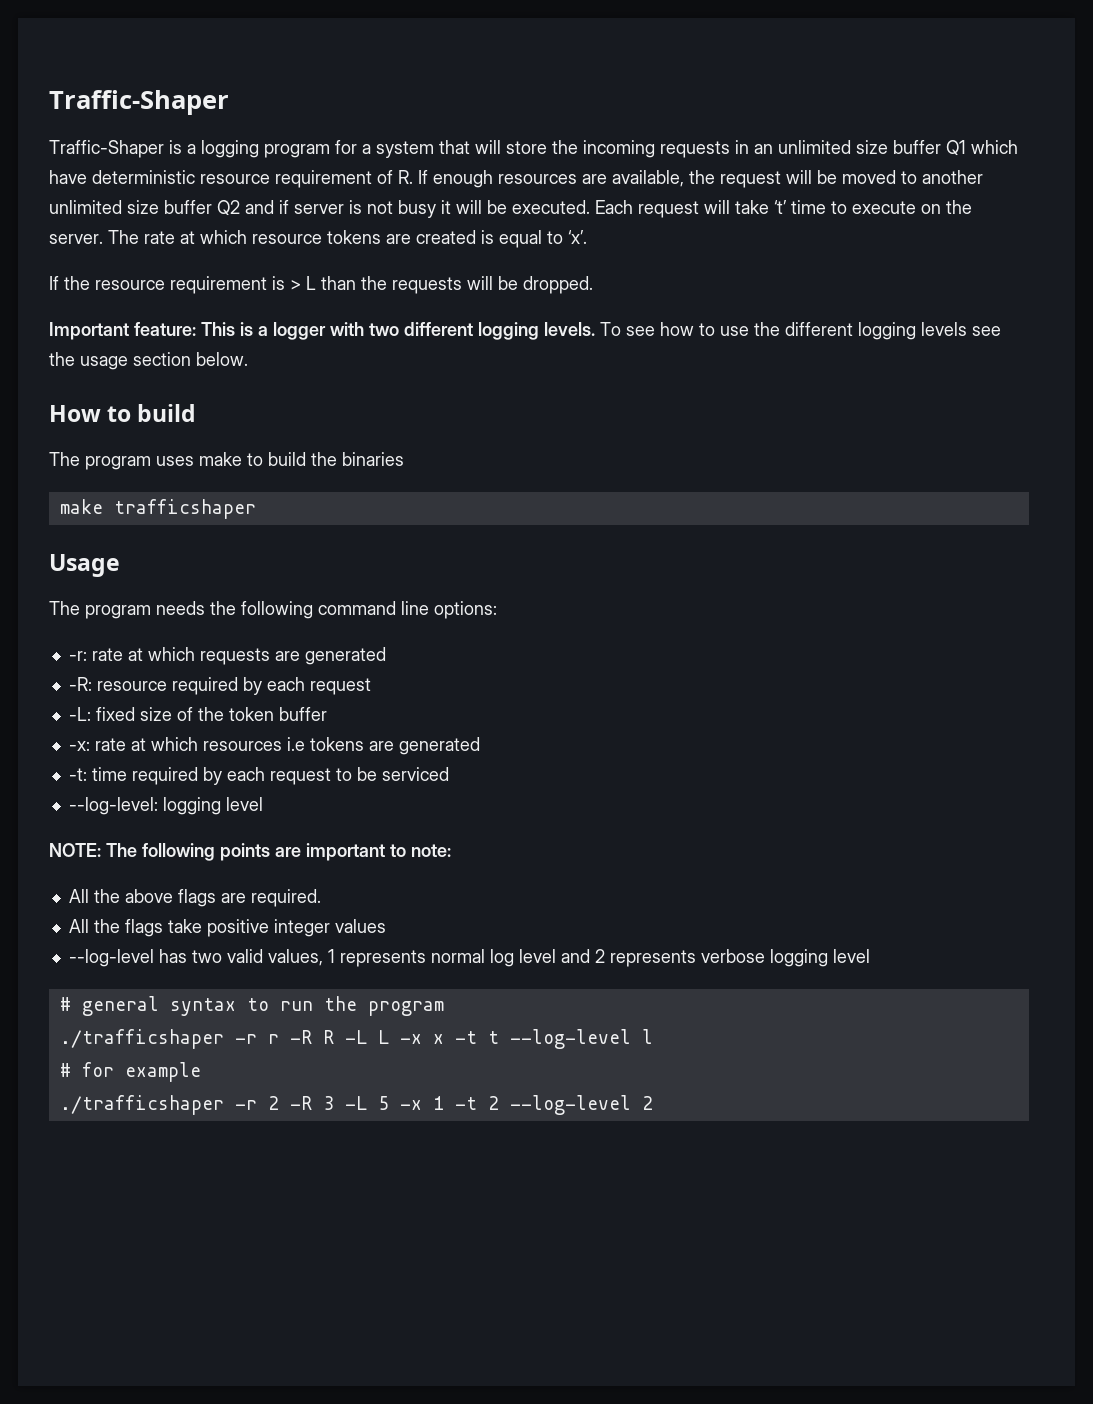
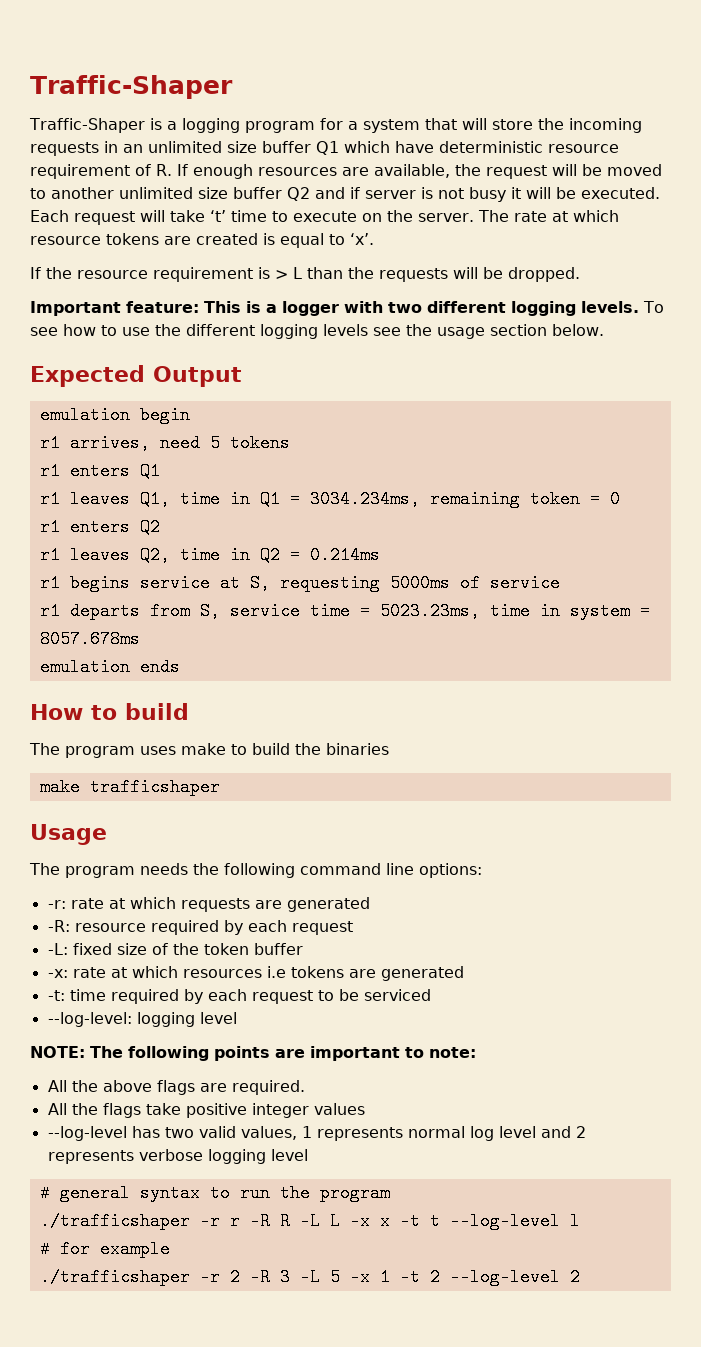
(248, 359) none -> [30,365,242,387] [39,406,190,424] [39,434,290,452] [39,462,160,480] [39,490,620,508] [39,518,160,536] [39,546,380,564] [39,574,560,592] [39,602,650,620] [39,630,140,648] [39,658,180,676] // Expected Output // emulation begin // r1 arrives, need 5 tokens // r1 enters Q1 // r1 leaves Q1, time in Q1 = 3034.234ms, remaining token = 0 // r1 enters Q2 // r1 leaves Q2, time in Q2 = 0.214ms // r1 begins service at S, requesting 5000ms of service // r1 departs from S, service time = 5023.23ms, time in system = 8057.678ms // emulation ends

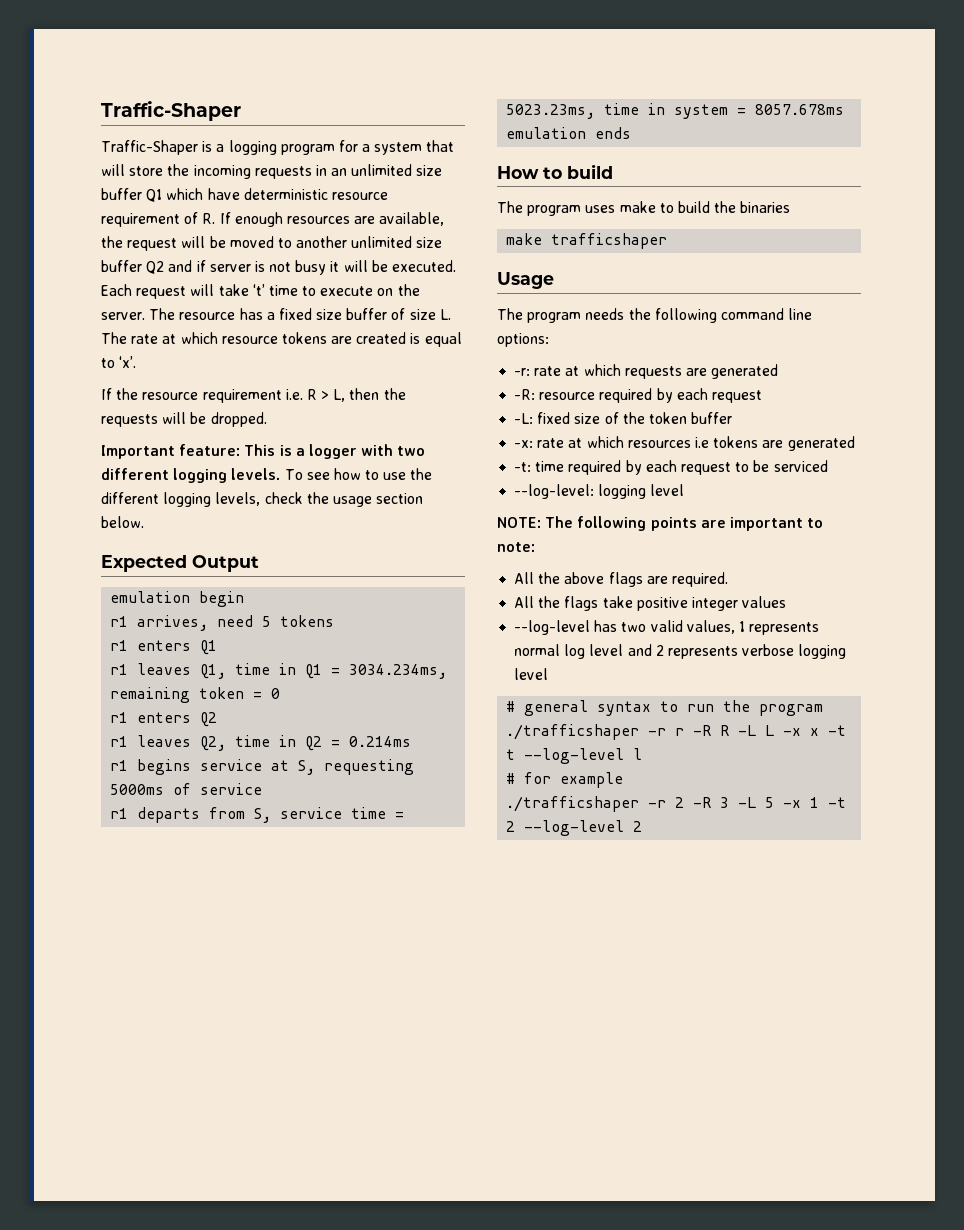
(509, 216) none -> [179,308,451,320] [101,332,127,344] resource has a fixed size buffer of size L. The
[258,267,343,279] is > L than -> [285,388,380,402] i.e. R > L, then
[323,324,401,336] levels see -> [215,492,303,506] levels, check

